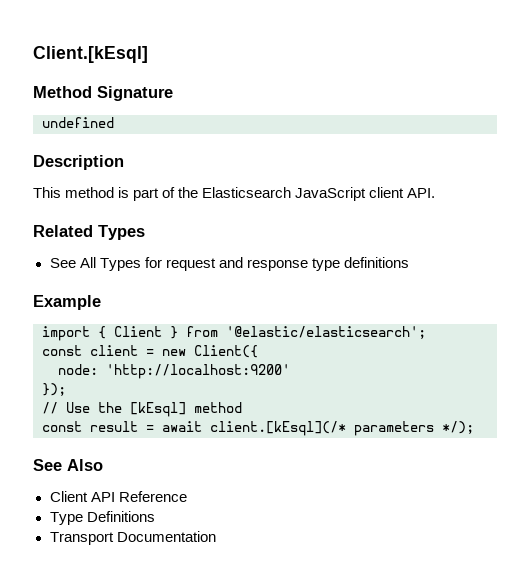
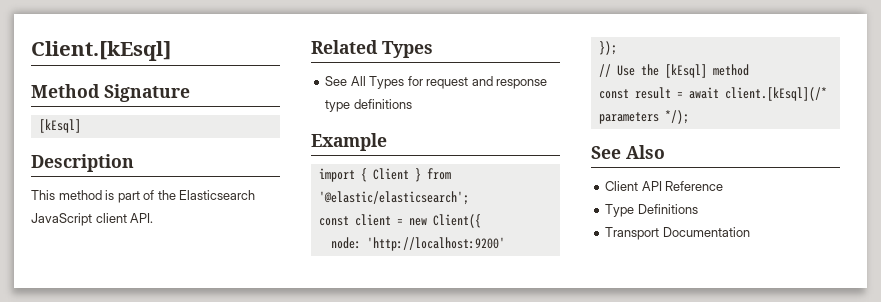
[42,117,114,128] undefined -> [38,119,81,133] [kEsql]

